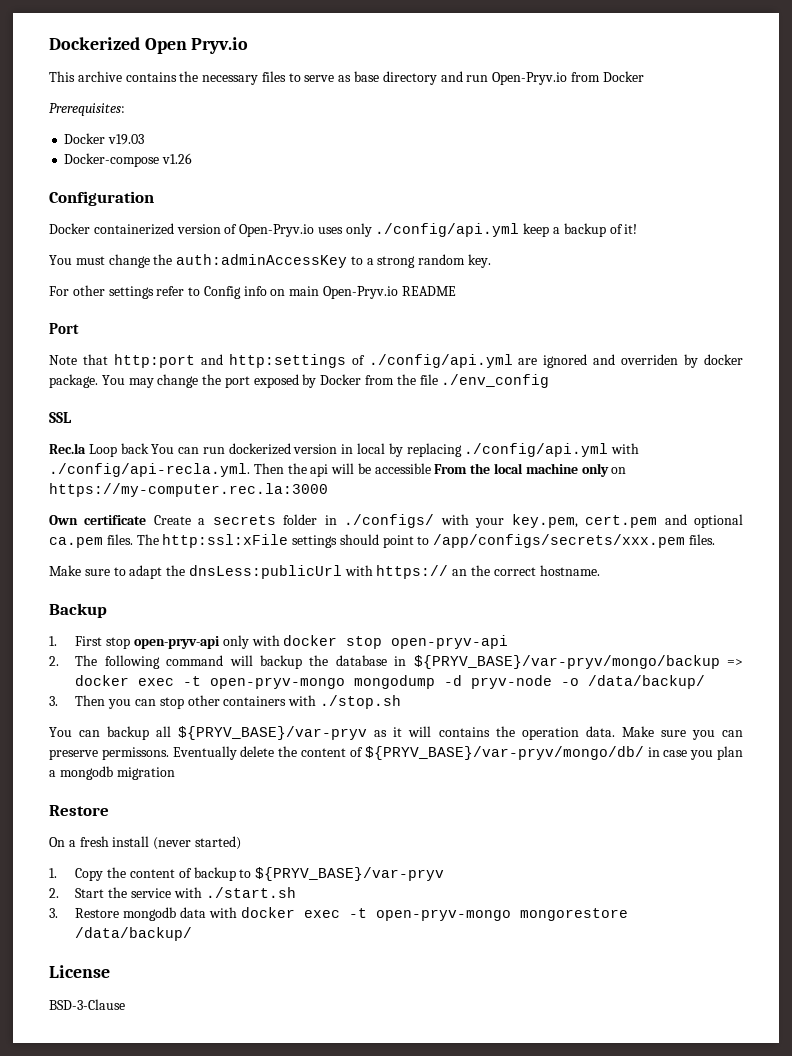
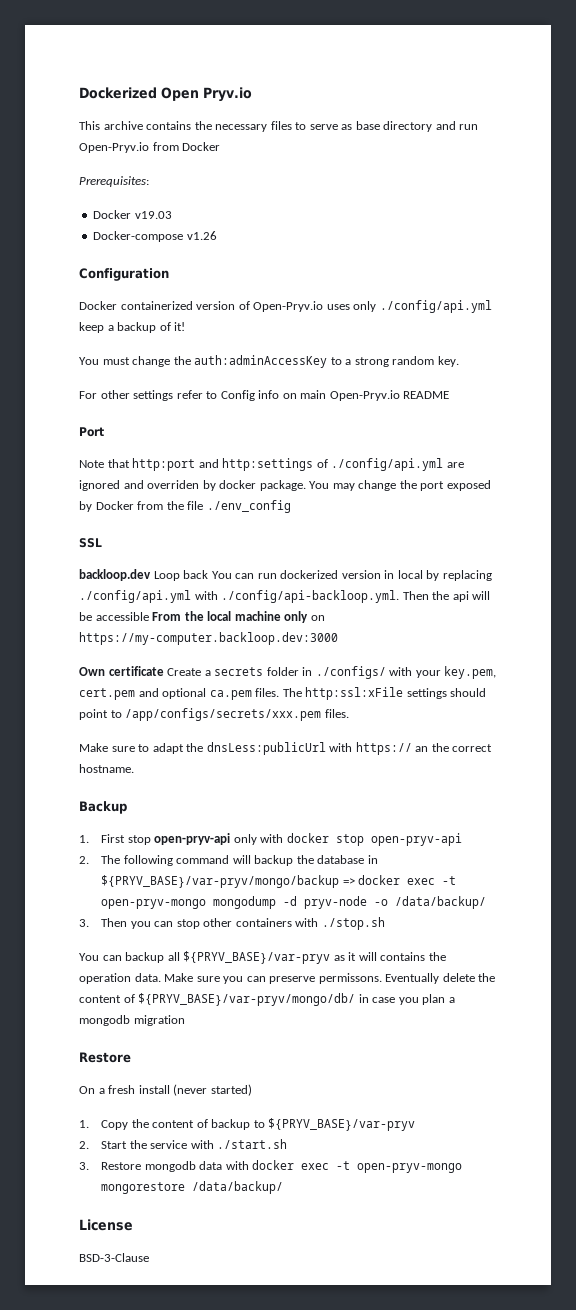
[49,443,86,454] Rec.la -> [79,569,151,581] backloop.dev
[49,463,250,477] ./config/api-recla.yml. -> [221,590,400,603] ./config/api-backloop.yml.
[49,483,328,497] https://my-computer.rec.la:3000 -> [79,632,338,645] https://my-computer.backloop.dev:3000

